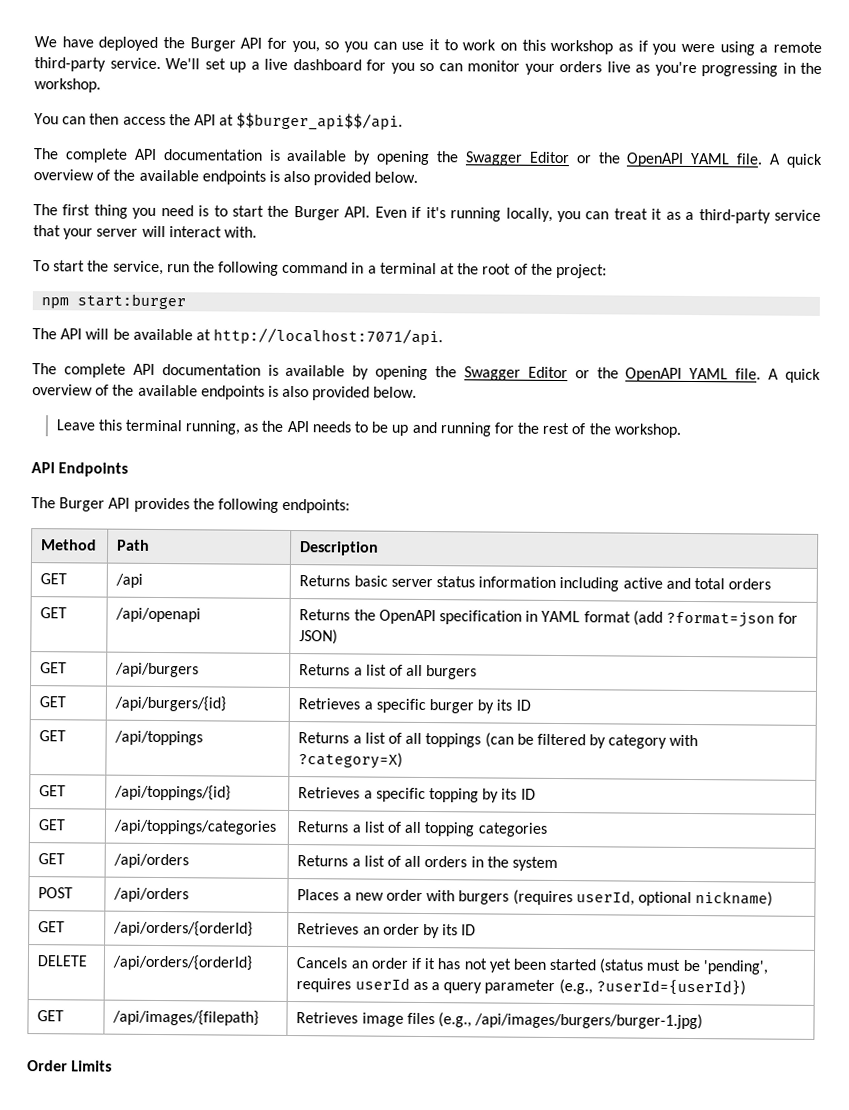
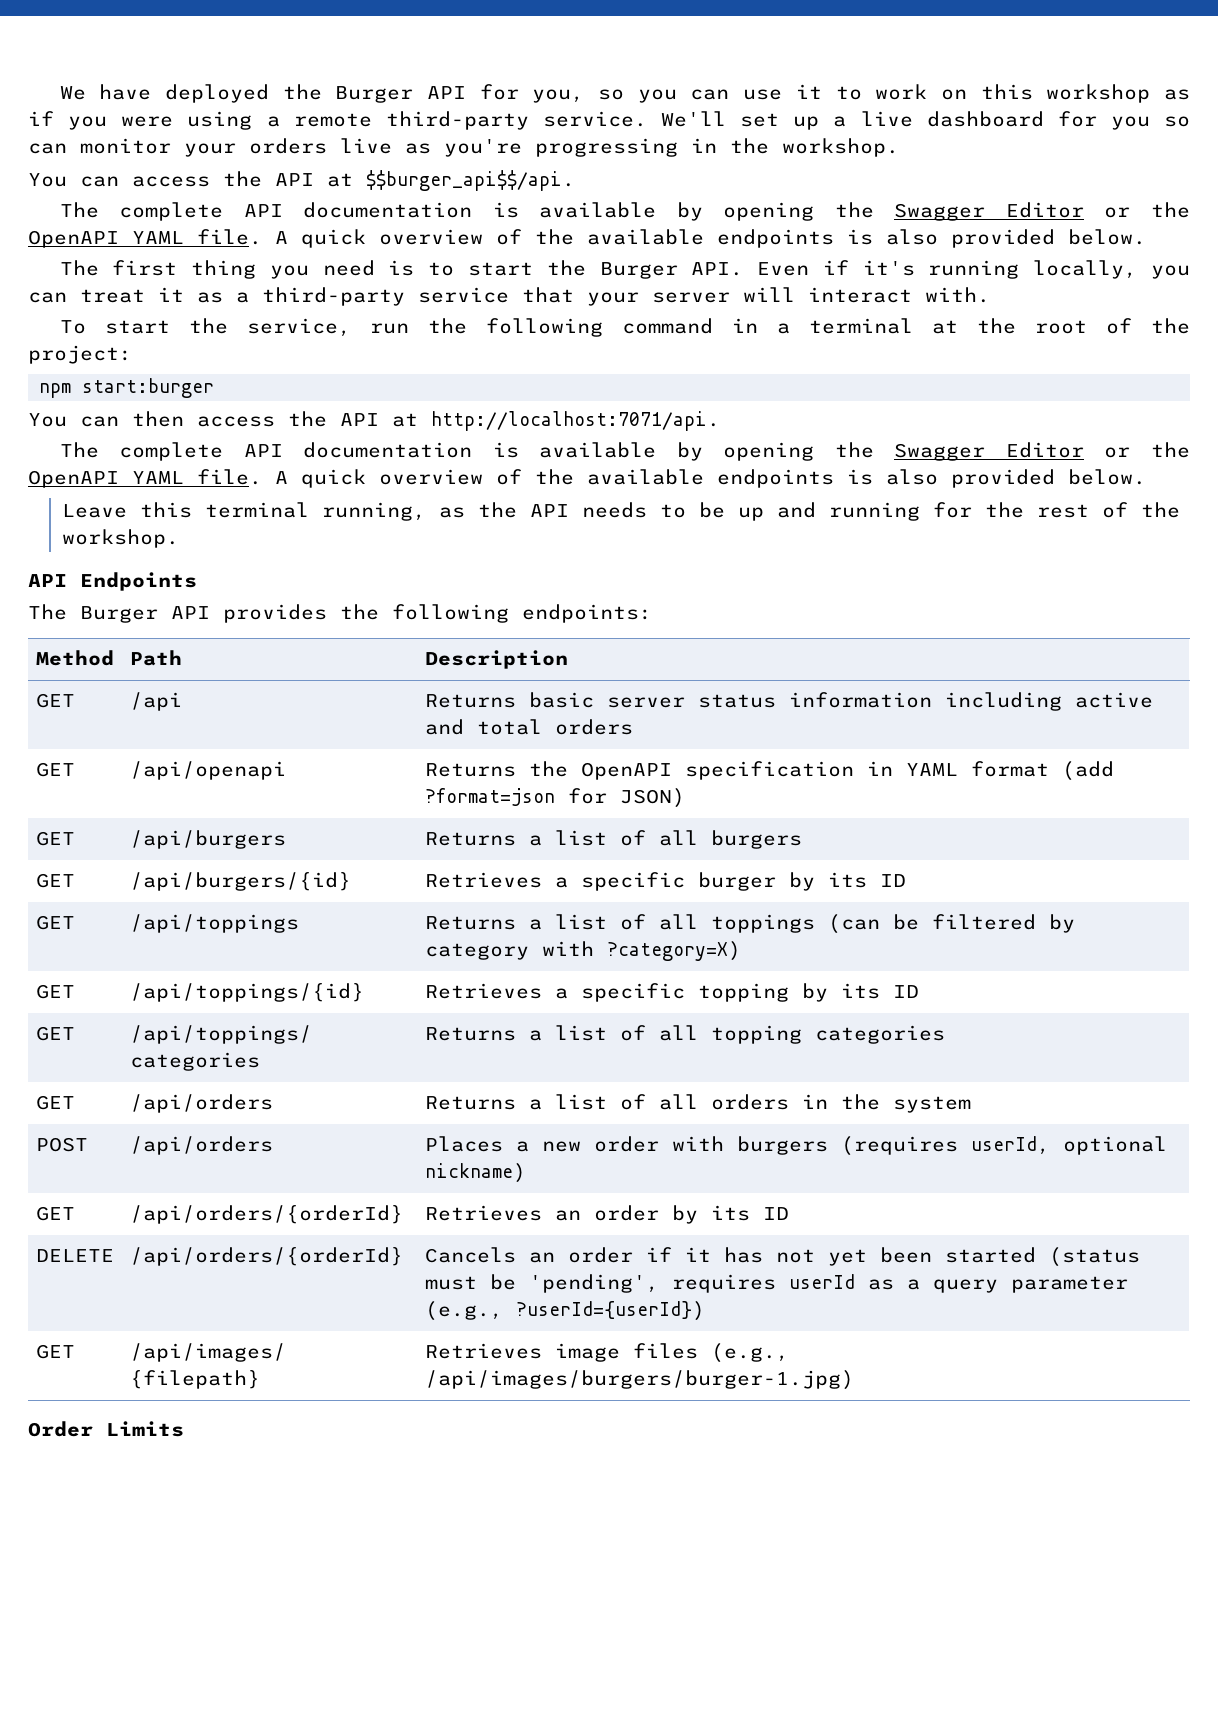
[89,113,120,125] then -> (119, 181) none
[32,328,193,341] The API will be available -> [28,411,379,427] You can then access the API

